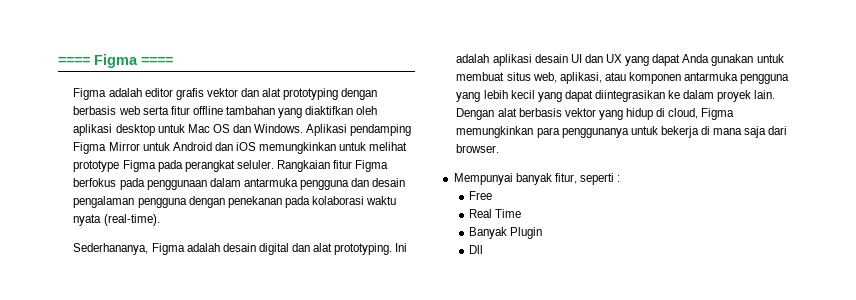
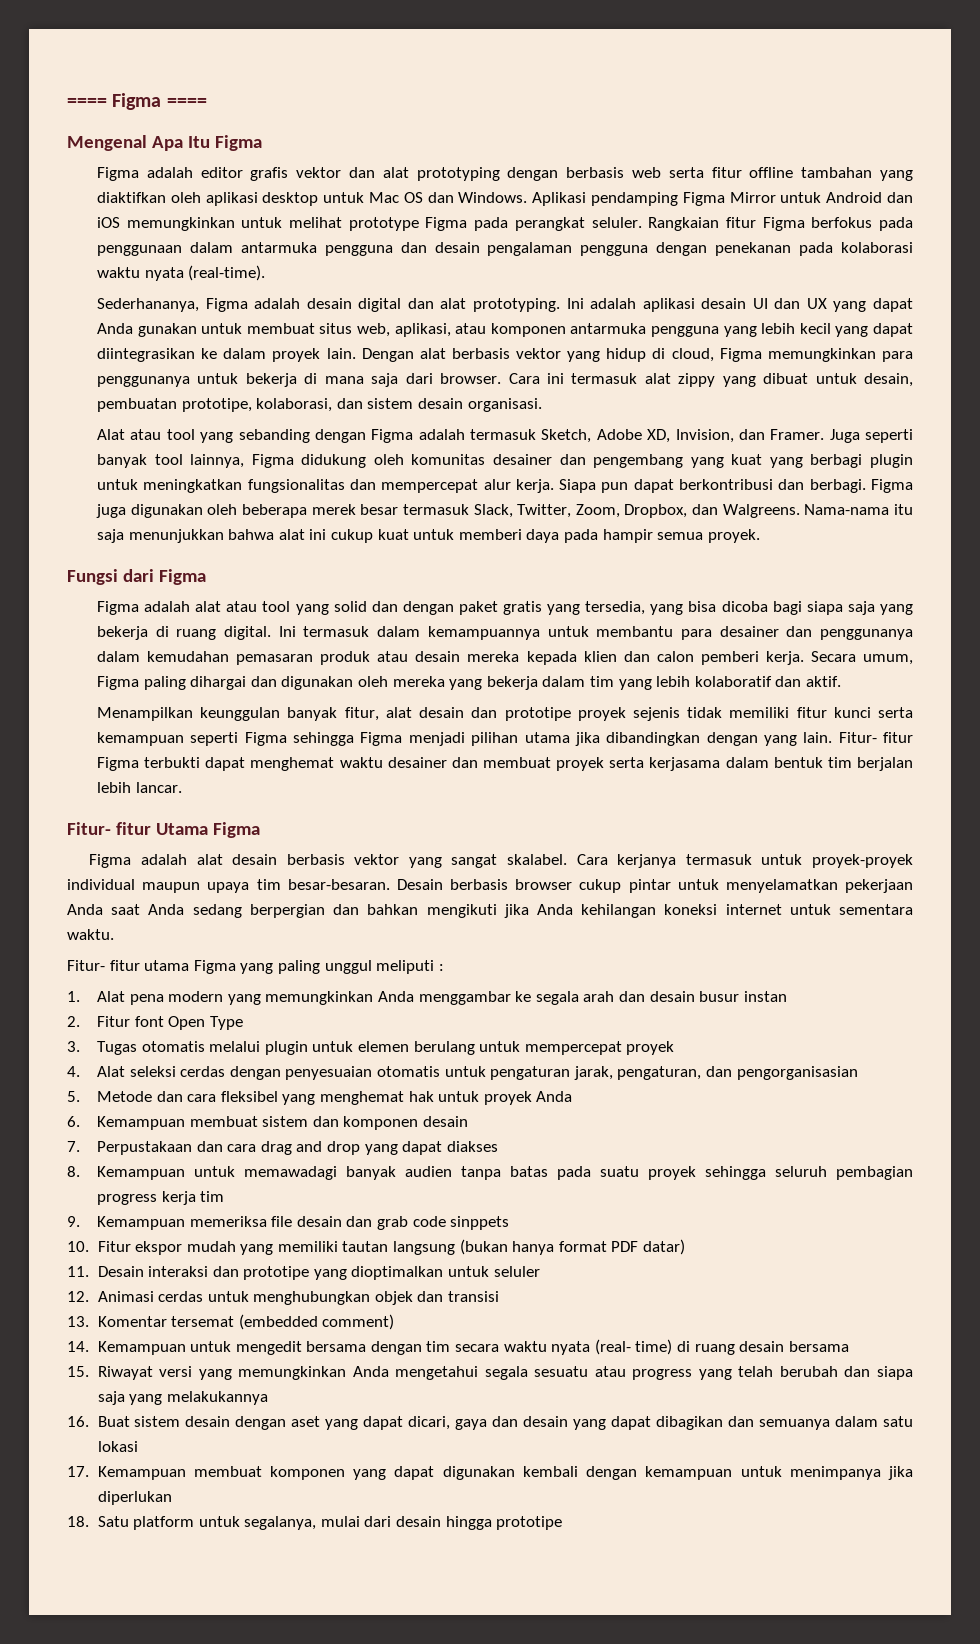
(173, 61) none -> [67,135,262,151] // Mengenal Apa Itu Figma
[453,173,621,185] [469,191,493,200] [469,209,522,218] [469,227,543,239] [469,245,484,254] // Mempunyai banyak fitur, seperti : // Free // Real Time // Banyak Plugin // Dll -> [508,373,913,387] [97,398,542,412] [97,429,914,443] [97,454,913,468] [97,479,913,493] [96,504,913,518] [97,529,760,543] [67,569,206,585] [97,601,914,615] [97,626,913,640] [97,651,913,665] [97,676,841,690] [97,707,913,721] [97,732,913,746] [97,757,913,771] [97,782,182,793] [67,822,260,838] [89,854,913,868] [67,879,913,893] [67,904,913,918] [67,929,114,940] [67,960,444,974] [67,991,787,1005] [67,1016,243,1030] [67,1041,675,1055] [67,1066,858,1080] [67,1091,573,1105] [67,1116,468,1130] [67,1141,498,1155] [67,1166,914,1180] [97,1191,225,1205] [67,1216,510,1230] [67,1239,685,1255] [67,1266,540,1280] [67,1291,500,1305] [67,1314,395,1330] [67,1339,849,1355] [67,1366,914,1380] [97,1391,268,1405] [67,1416,913,1430] [97,1441,138,1452] [67,1466,914,1480] [97,1491,172,1505] [67,1516,563,1530] Cara ini termasuk alat zippy yang dibuat untuk desain, pembuatan prototipe, kolaborasi, dan sistem desain organisasi. // Alat atau tool yang sebanding dengan Figma adalah termasuk Sketch, Adobe XD, Invision, dan Framer. Juga seperti banyak tool lainnya, Figma didukung oleh komunitas desainer dan pengembang yang kuat yang berbagi plugin untuk meningkatkan fungsionalitas dan mempercepat alur kerja. Siapa pun dapat berkontribusi dan berbagi. Figma juga digunakan oleh beberapa merek besar termasuk Slack, Twitter, Zoom, Dropbox, dan Walgreens. Nama-nama itu saja menunjukkan bahwa alat ini cukup kuat untuk memberi daya pada hampir semua proyek. // Fungsi dari Figma // Figma adalah alat atau tool yang solid dan dengan paket gratis yang tersedia, yang bisa dicoba bagi siapa saja yang bekerja di ruang digital. Ini termasuk dalam kemampuannya untuk membantu para desainer dan penggunanya dalam kemudahan pemasaran produk atau desain mereka kepada klien dan calon pemberi kerja. Secara umum, Figma paling dihargai dan digunakan oleh mereka yang bekerja dalam tim yang lebih kolaboratif dan aktif. // Menampilkan keunggulan banyak fitur, alat desain dan prototipe proyek sejenis tidak memiliki fitur kunci serta kemampuan seperti Figma sehingga Figma menjadi pilihan utama jika dibandingkan dengan yang lain. Fitur- fitur Figma terbukti dapat menghemat waktu desainer dan membuat proyek serta kerjasama dalam bentuk tim berjalan lebih lancar. // Fitur- fitur Utama Figma // Figma adalah alat desain berbasis vektor yang sangat skalabel. Cara kerjanya termasuk untuk proyek-proyek individual maupun upaya tim besar-besaran. Desain berbasis browser cukup pintar untuk menyelamatkan pekerjaan Anda saat Anda sedang berpergian dan bahkan mengikuti jika Anda kehilangan koneksi internet untuk sementara waktu. // Fitur- fitur utama Figma yang paling unggul meliputi : // 1. Alat pena modern yang memungkinkan Anda menggambar ke segala arah dan desain busur instan // 2. Fitur font Open Type // 3. Tugas otomatis melalui plugin untuk elemen berulang untuk mempercepat proyek // 4. Alat seleksi cerdas dengan penyesuaian otomatis untuk pengaturan jarak, pengaturan, dan pengorganisasian // 5. Metode dan cara fleksibel yang menghemat hak untuk proyek Anda // 6. Kemampuan membuat sistem dan komponen desain // 7. Perpustakaan dan cara drag and drop yang dapat diakses // 8. Kemampuan untuk memawadagi banyak audien tanpa batas pada suatu proyek sehingga seluruh pembagian progress kerja tim // 9. Kemampuan memeriksa file desain dan grab code sinppets // 10. Fitur ekspor mudah yang memiliki tautan langsung (bukan hanya format PDF datar) // 11. Desain interaksi dan prototipe yang dioptimalkan untuk seluler // 12. Animasi cerdas untuk menghubungkan objek dan transisi // 13. Komentar tersemat (embedded comment) // 14. Kemampuan untuk mengedit bersama dengan tim secara waktu nyata (real- time) di ruang desain bersama // 15. Riwayat versi yang memungkinkan Anda mengetahui segala sesuatu atau progress yang telah berubah dan siapa saja yang melakukannya // 16. Buat sistem desain dengan aset yang dapat dicari, gaya dan desain yang dapat dibagikan dan semuanya dalam satu lokasi // 17. Kemampuan membuat komponen yang dapat digunakan kembali dengan kemampuan untuk menimpanya jika diperlukan // 18. Satu platform untuk segalanya, mulai dari desain hingga prototipe

